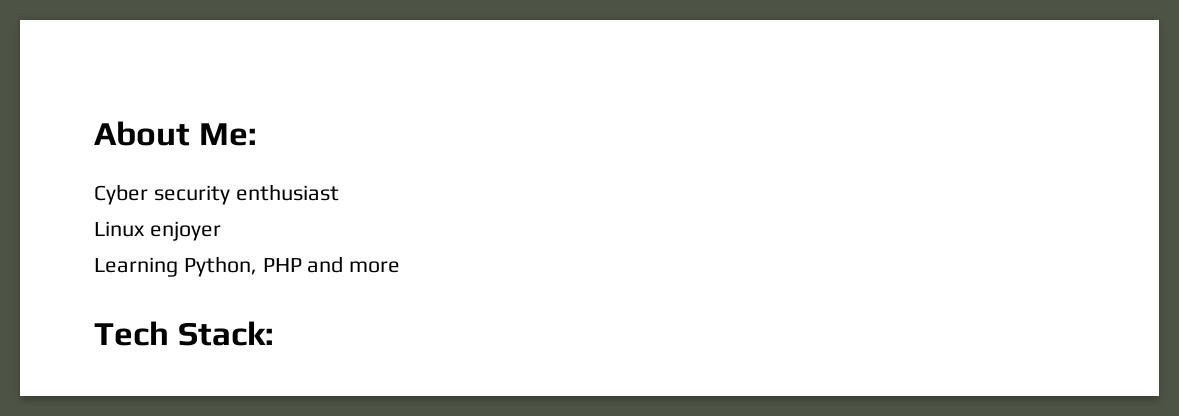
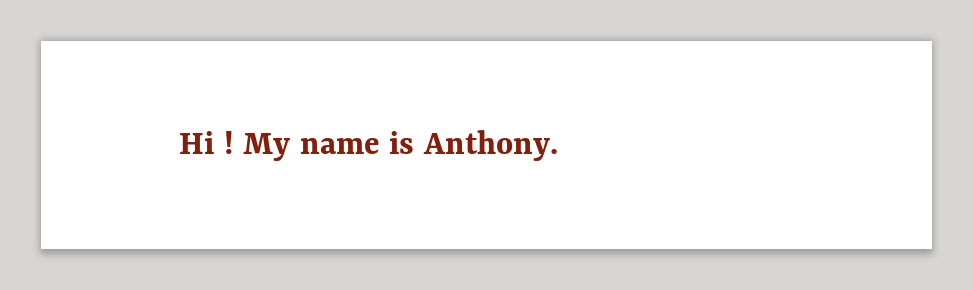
[94,121,258,146] [94,184,339,205] [94,221,221,241] [94,256,401,277] [94,321,275,346] About Me: // Cyber security enthusiast // Linux enjoyer // Learning Python, PHP and more // Tech Stack: -> [179,130,558,161] Hi ! My name is Anthony.

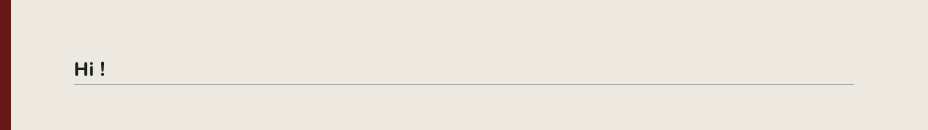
[243,130,558,161] My name is Anthony. -> (105, 68) none

